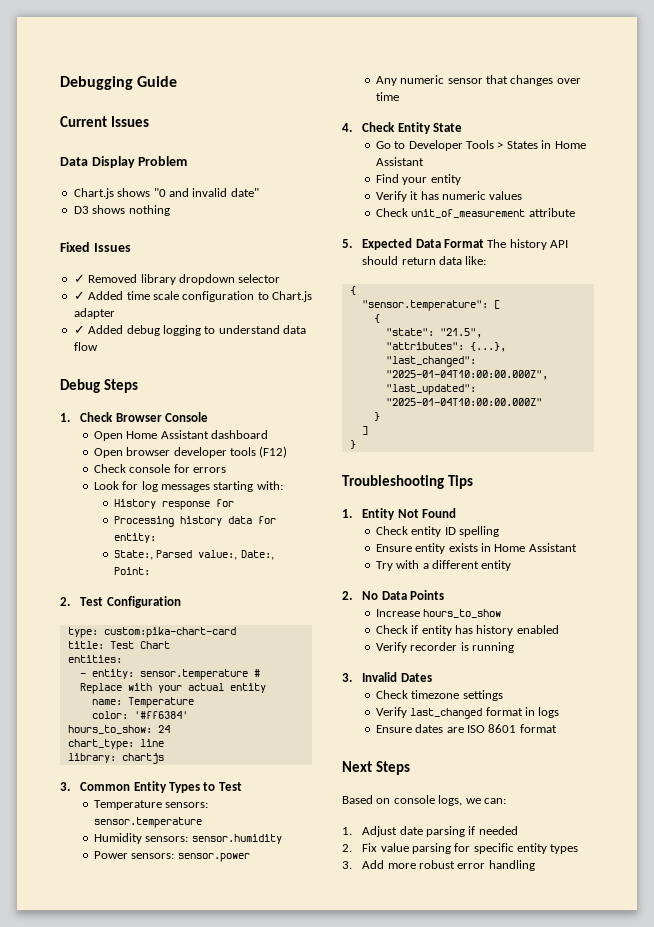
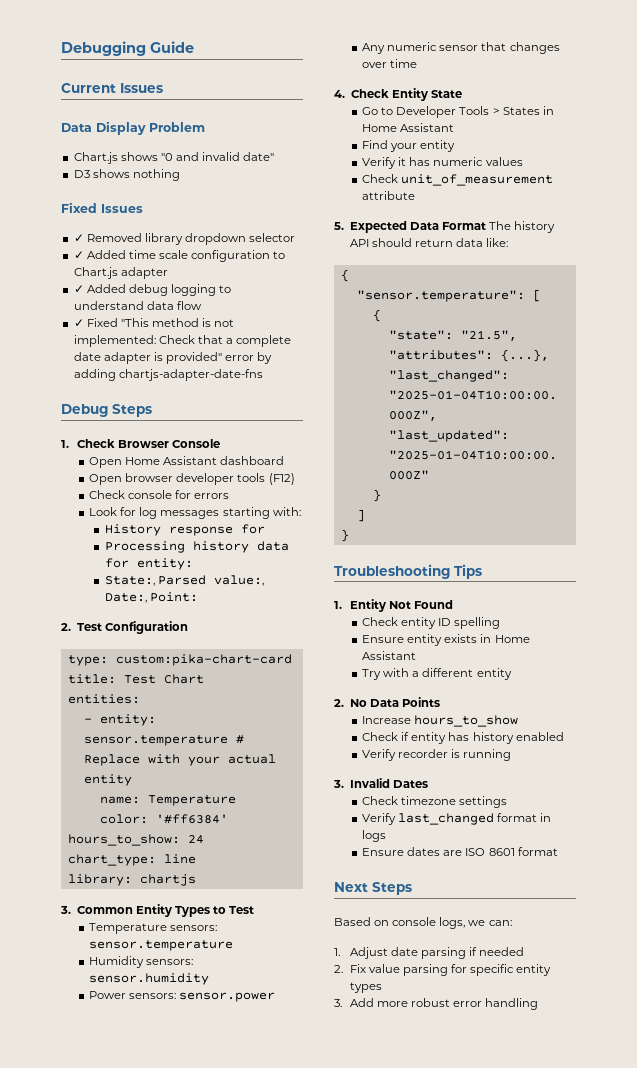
(98, 346) none -> [73,318,235,327] [73,335,292,347] [73,352,273,364] [73,369,263,381] // ✓ Fixed "This method is not implemented: Check that a complete date adapter is provided" error by adding chartjs-adapter-date-fns

